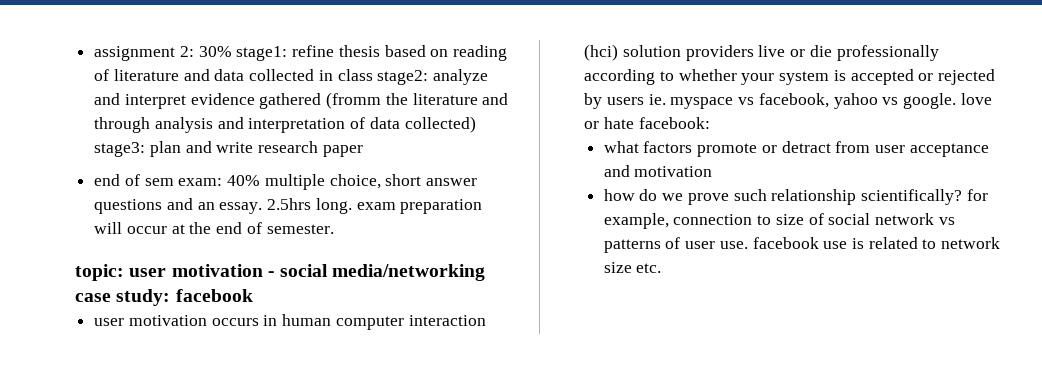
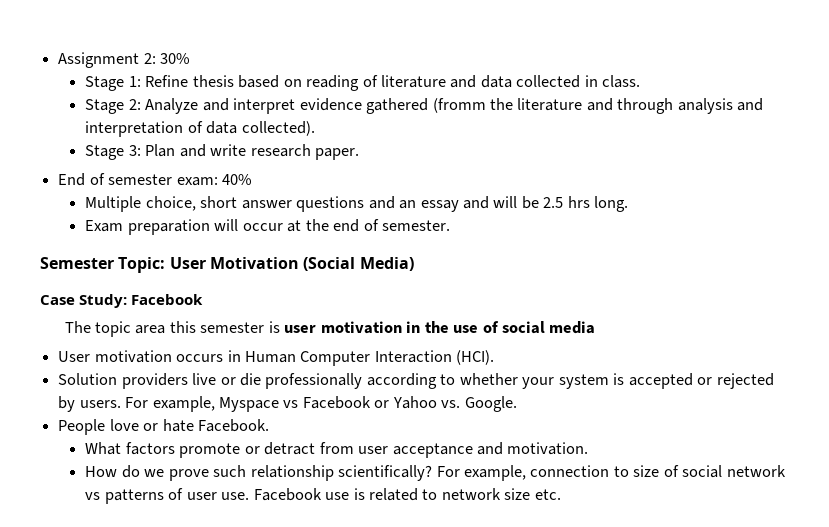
[94,46,176,61] assignment -> [58,52,140,68] Assignment
[236,45,335,61] stage1: refine -> [85,75,189,91] // Stage 1: Refine
[337,69,489,85] class stage2: analyze -> [602,75,641,88] [85,98,199,114] class. // Stage 2: Analyze
[404,116,476,133] [94,141,363,157] [94,174,174,186] collected) stage3: plan and write research paper // end of sem -> [241,121,315,136] [85,144,360,160] [58,173,173,186] collected). // Stage 3: Plan and write research paper. // End of semester
[264,174,325,190] multiple -> [85,196,142,212] // Multiple
[219,198,312,214] essay. 2.5hrs -> [420,196,590,212] essay and will be 2.5 hrs
[356,202,396,210] exam -> [85,220,124,232] // Exam
[75,264,486,281] [75,289,253,306] [94,314,486,330] [584,44,681,61] topic: user motivation - social media/networking case study: facebook // user motivation occurs in human computer interaction (hci) solution -> [40,257,414,273] [40,294,204,308] [64,321,596,337] [58,350,495,366] [58,373,118,385] Semester Topic: User Motivation (Social Media) // Case Study: Facebook // The topic area this semester is user motivation in the use of social media // User motivation occurs in Human Computer Interaction (HCI). // Solution
[606,93,957,109] users ie. myspace vs facebook, yahoo vs google. -> [79,396,517,412] [58,419,106,435] users. For example, Myspace vs Facebook or Yahoo vs. Google. // People
[638,117,710,129] [603,141,639,153] facebook: // what -> [197,419,269,432] [85,442,122,455] Facebook. // What
[634,166,713,177] [603,189,635,201] motivation // how -> [507,442,589,455] [85,466,118,477] motivation. // How
[966,189,988,201] for -> [436,466,460,477] For
[752,237,819,249] facebook -> [253,488,322,501] Facebook

